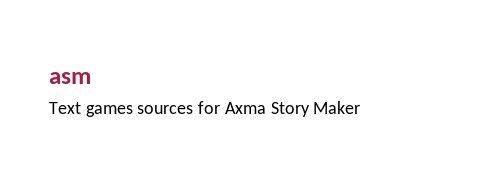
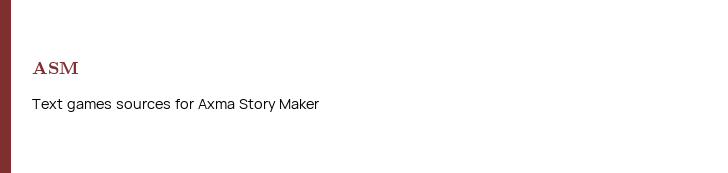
[49,72,91,84] asm -> [32,61,79,74] ASM

